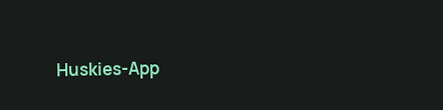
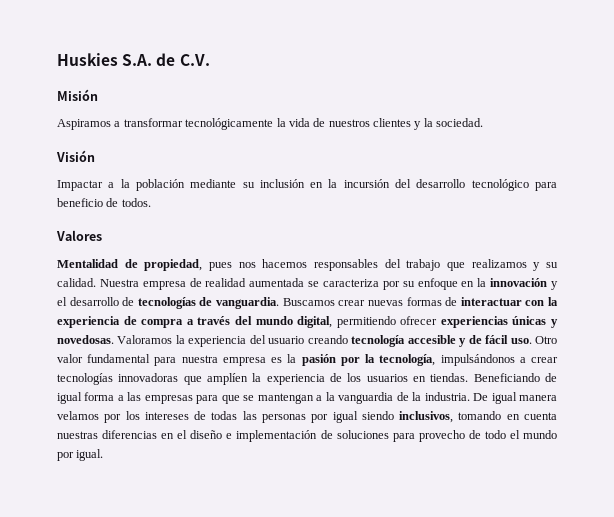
[56,61,160,81] Huskies-App -> [57,53,210,66] [57,89,98,101] [57,118,484,130] [56,150,95,162] [57,179,558,191] [57,198,151,207] [56,230,102,241] [57,259,559,271] [57,278,558,290] [57,297,559,309] [57,316,558,328] [57,335,557,347] [57,354,558,366] [57,373,557,385] [57,392,558,404] [57,411,557,423] [57,430,557,442] [57,449,104,461] Huskies S.A. de C.V. // Misión // Aspiramos a transformar tecnológicamente la vida de nuestros clientes y la sociedad. // Visión // Impactar a la población mediante su inclusión en la incursión del desarrollo tecnológico para beneficio de todos. // Valores // Mentalidad de propiedad, pues nos hacemos responsables del trabajo que realizamos y su calidad. Nuestra empresa de realidad aumentada se caracteriza por su enfoque en la innovación y el desarrollo de tecnologías de vanguardia. Buscamos crear nuevas formas de interactuar con la experiencia de compra a través del mundo digital, permitiendo ofrecer experiencias únicas y novedosas. Valoramos la experiencia del usuario creando tecnología accesible y de fácil uso. Otro valor fundamental para nuestra empresa es la pasión por la tecnología, impulsándonos a crear tecnologías innovadoras que amplíen la experiencia de los usuarios en tiendas. Beneficiando de igual forma a las empresas para que se mantengan a la vanguardia de la industria. De igual manera velamos por los intereses de todas las personas por igual siendo inclusivos, tomando en cuenta nuestras diferencias en el diseño e implementación de soluciones para provecho de todo el mundo por igual.

